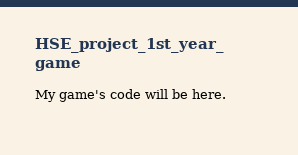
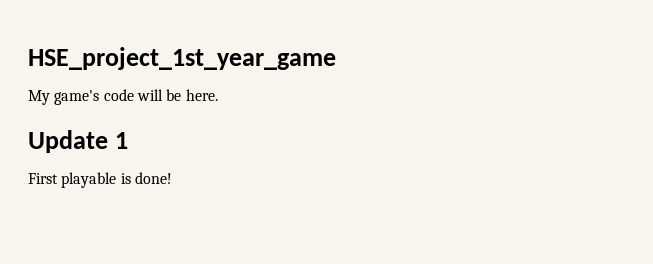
(226, 94) none -> [28,130,129,153] [28,172,172,188] // Update 1 // First playable is done!

